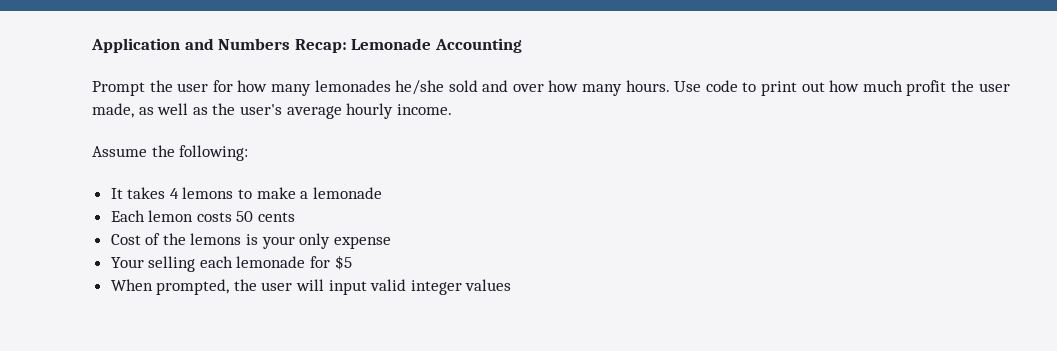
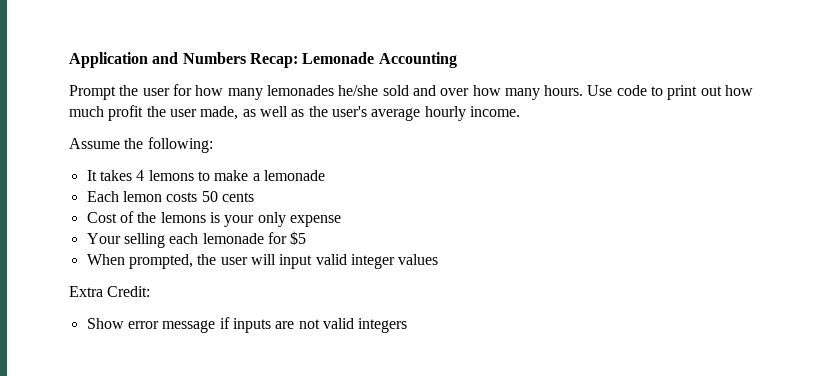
(512, 285) none -> [69,286,151,297] [86,317,408,333] // Extra Credit: // Show error message if inputs are not valid integers

